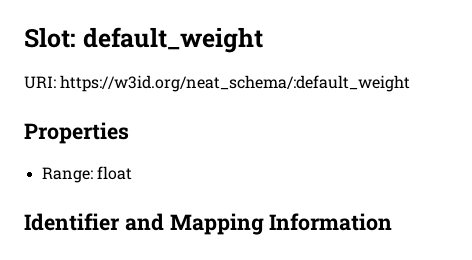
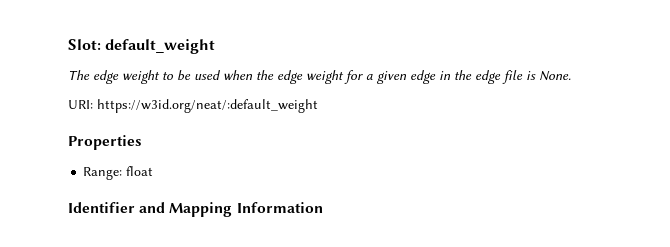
(263, 40) none -> [68,70,571,84] // The edge weight to be used when the edge weight for a given edge in the edge file is None.
[60,75,411,92] https://w3id.org/neat_schema/:default_weight -> [97,99,318,113] https://w3id.org/neat/:default_weight

